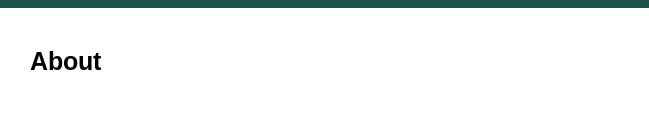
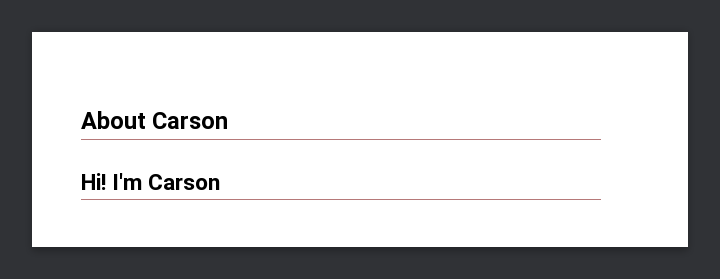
(102, 60) none -> [152,112,229,129] [81,173,221,190] Carson // Hi! I'm Carson

